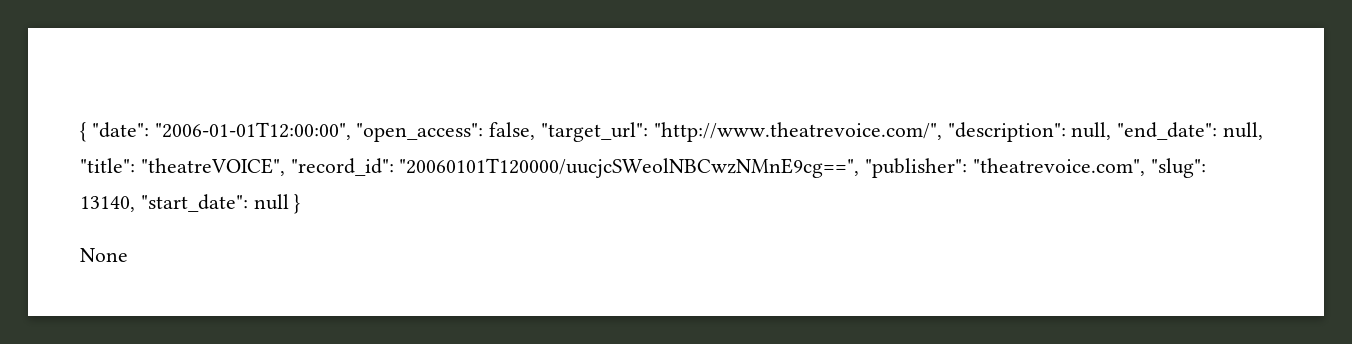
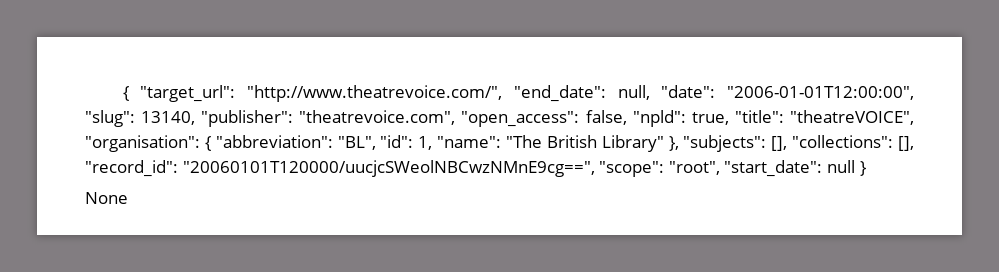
[80,122,1264,142] [80,158,1206,178] [80,196,135,212] { "date": "2006-01-01T12:00:00", "open_access": false, "target_url": "http://www.theatrevoice.com/", "description": null, "end_date": null, "title": "theatreVOICE", "record_id": "20060101T120000/uucjcSWeolNBCwzNMnE9cg==", "publisher": "theatrevoice.com", "slug": 13140, -> [122,85,914,102] [85,110,914,127] [85,135,914,152] [85,160,720,177] { "target_url": "http://www.theatrevoice.com/", "end_date": null, "date": "2006-01-01T12:00:00", "slug": 13140, "publisher": "theatrevoice.com", "open_access": false, "npld": true, "title": "theatreVOICE", "organisation": { "abbreviation": "BL", "id": 1, "name": "The British Library" }, "subjects": [], "collections": [], "record_id": "20060101T120000/uucjcSWeolNBCwzNMnE9cg==", "scope": "root",

